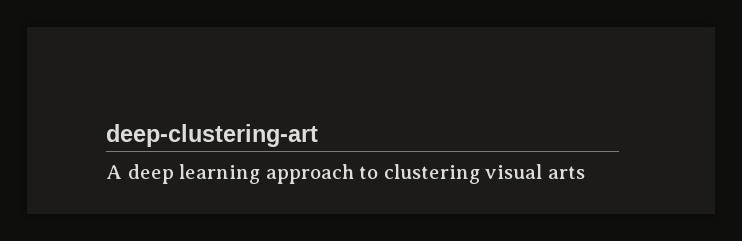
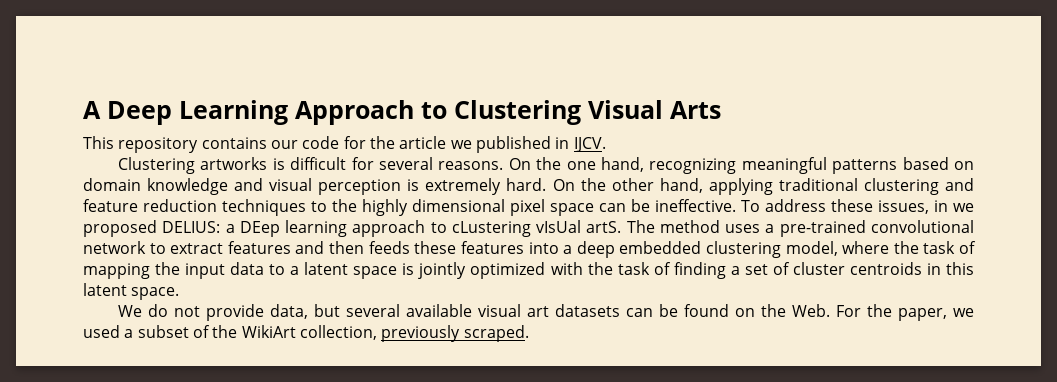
[106,124,318,147] [106,164,585,184] deep-clustering-art // A deep learning approach to clustering visual arts -> [83,100,721,125] [83,136,606,153] [117,157,975,174] [83,178,975,195] [83,199,975,216] [83,220,974,237] [83,241,976,258] [83,262,974,279] [83,283,180,300] [117,304,974,321] [83,325,529,342] A Deep Learning Approach to Clustering Visual Arts // This repository contains our code for the article we published in IJCV. // Clustering artworks is difficult for several reasons. On the one hand, recognizing meaningful patterns based on domain knowledge and visual perception is extremely hard. On the other hand, applying traditional clustering and feature reduction techniques to the highly dimensional pixel space can be ineffective. To address these issues, in we proposed DELIUS: a DEep learning approach to cLustering vIsUal artS. The method uses a pre-trained convolutional network to extract features and then feeds these features into a deep embedded clustering model, where the task of mapping the input data to a latent space is jointly optimized with the task of finding a set of cluster centroids in this latent space. // We do not provide data, but several available visual art datasets can be found on the Web. For the paper, we used a subset of the WikiArt collection, previously scraped.

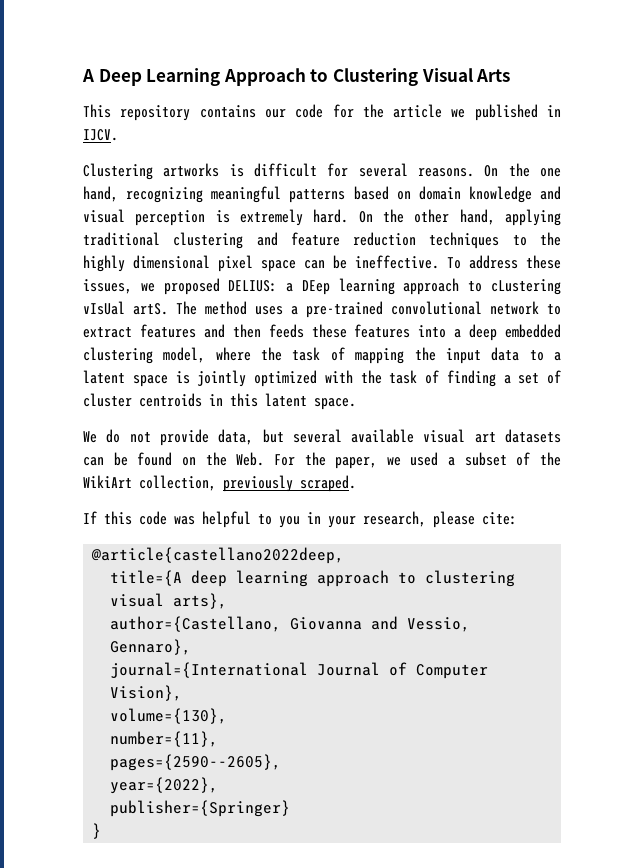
[933,200,948,212] in -> (132, 286) none
(529, 333) none -> [83,511,517,528] [91,547,345,564] [110,570,516,587] [110,593,228,609] [110,616,471,632] [110,639,192,655] [110,662,489,679] [110,685,183,701] [110,708,228,724] [110,731,219,747] [110,754,282,771] [110,777,219,794] [110,800,291,817] [92,823,102,839] // If this code was helpful to you in your research, please cite: // @article{castellano2022deep, // title={A deep learning approach to clustering visual arts}, // author={Castellano, Giovanna and Vessio, Gennaro}, // journal={International Journal of Computer Vision}, // volume={130}, // number={11}, // pages={2590--2605}, // year={2022}, // publisher={Springer} // }

